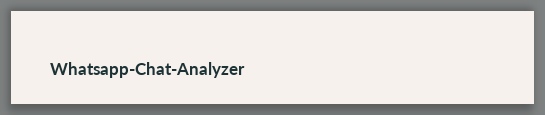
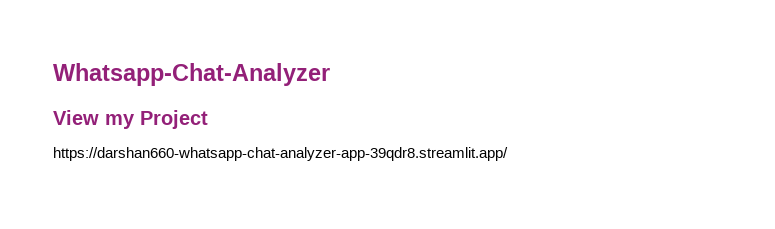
(245, 70) none -> [53,110,208,129] [53,147,508,161] // View my Project // https://darshan660-whatsapp-chat-analyzer-app-39qdr8.streamlit.app/

